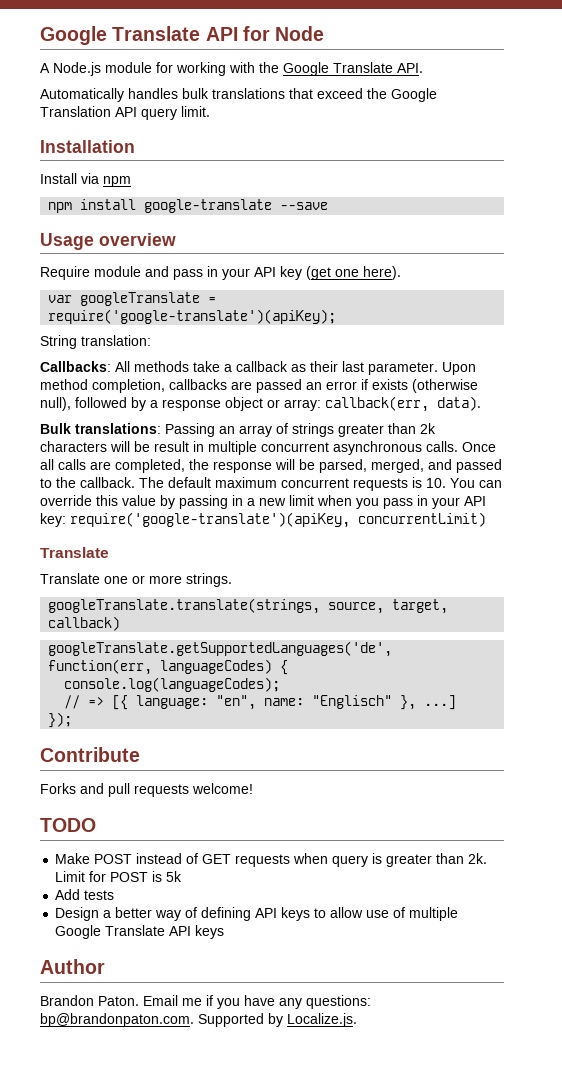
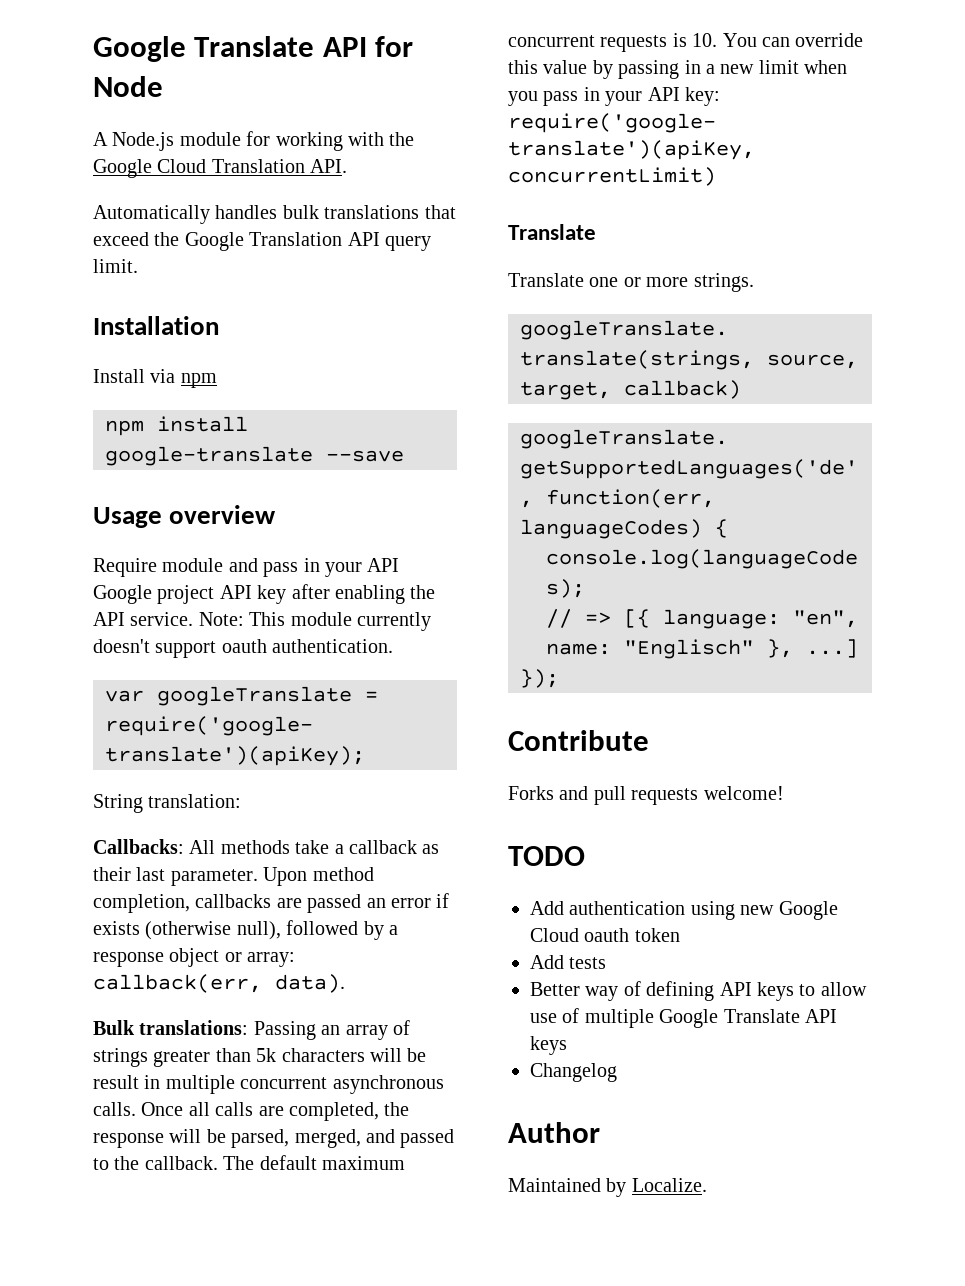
[333,62,393,73] Translate -> [157,159,305,173] Cloud Translation
[280,266,401,280] key (get one here). -> [93,584,436,604] [93,612,431,631] [93,639,394,658] Google project API key after enabling the API service. Note: This module currently doesn't support oauth authentication.
[420,423,436,434] 2k -> [256,1048,277,1062] 5k
[55,853,488,867] [55,871,183,882] Make POST instead of GET requests when query is greater than 2k. Limit for POST is 5k -> [530,901,838,920] [530,928,680,942] Add authentication using new Google Cloud oauth token
[55,907,153,921] Design a better -> [530,982,580,996] Better
(225, 932) none -> [530,1063,617,1082] // Changelog
[40,995,371,1009] [40,1013,357,1027] Brandon Paton. Email me if you have any questions: bp@brandonpaton.com. Supported by Localize.js. -> [508,1178,707,1197] Maintained by Localize.

